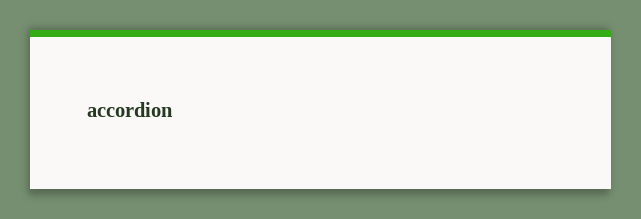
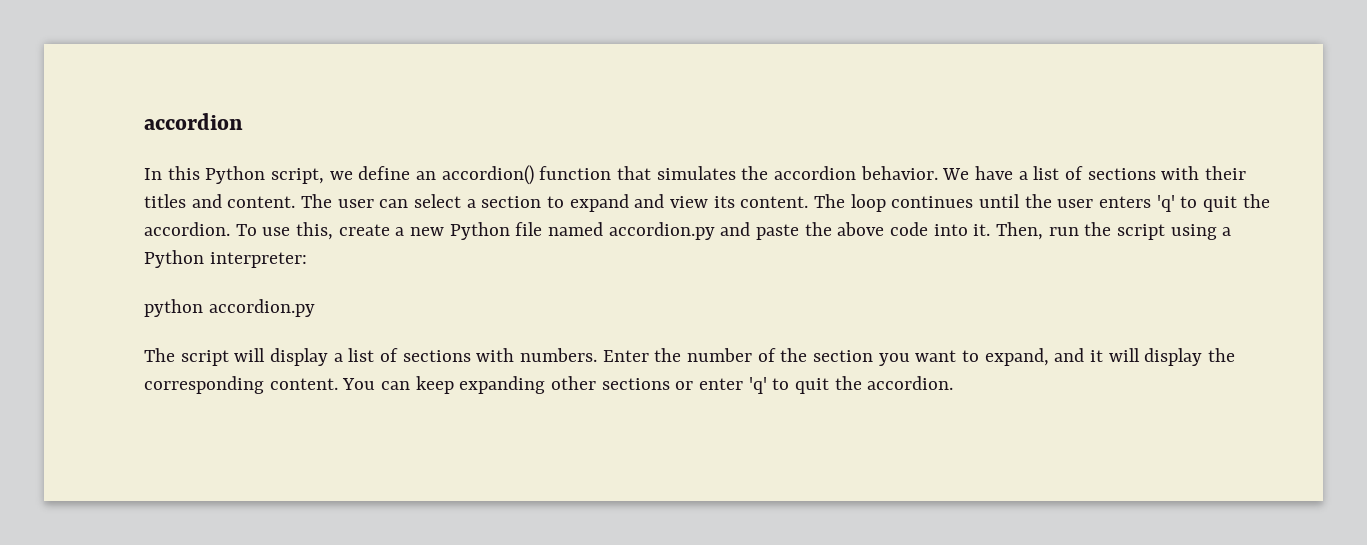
[87,102,173,117] accordion -> [144,113,243,130] [144,165,1247,185] [144,194,1270,212] [144,222,1232,240] [144,250,307,268] [144,299,315,317] [144,348,1236,366] [144,376,954,394] accordion // In this Python script, we define an accordion() function that simulates the accordion behavior. We have a list of sections with their titles and content. The user can select a section to expand and view its content. The loop continues until the user enters 'q' to quit the accordion. To use this, create a new Python file named accordion.py and paste the above code into it. Then, run the script using a Python interpreter: // python accordion.py // The script will display a list of sections with numbers. Enter the number of the section you want to expand, and it will display the corresponding content. You can keep expanding other sections or enter 'q' to quit the accordion.

